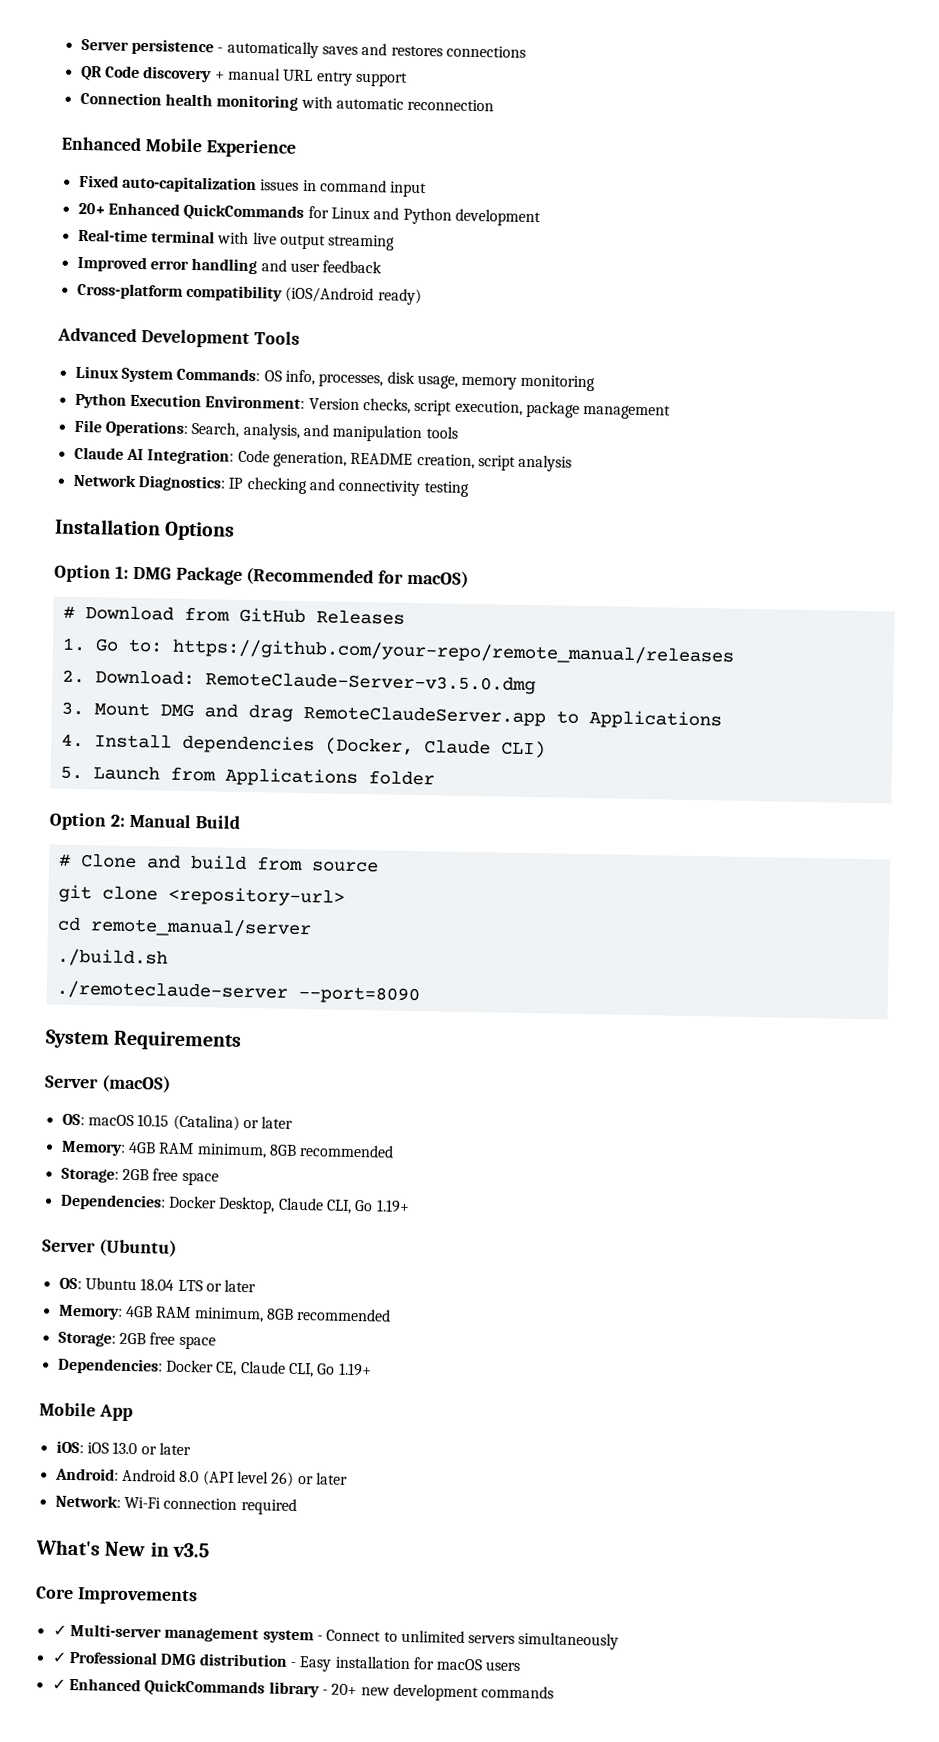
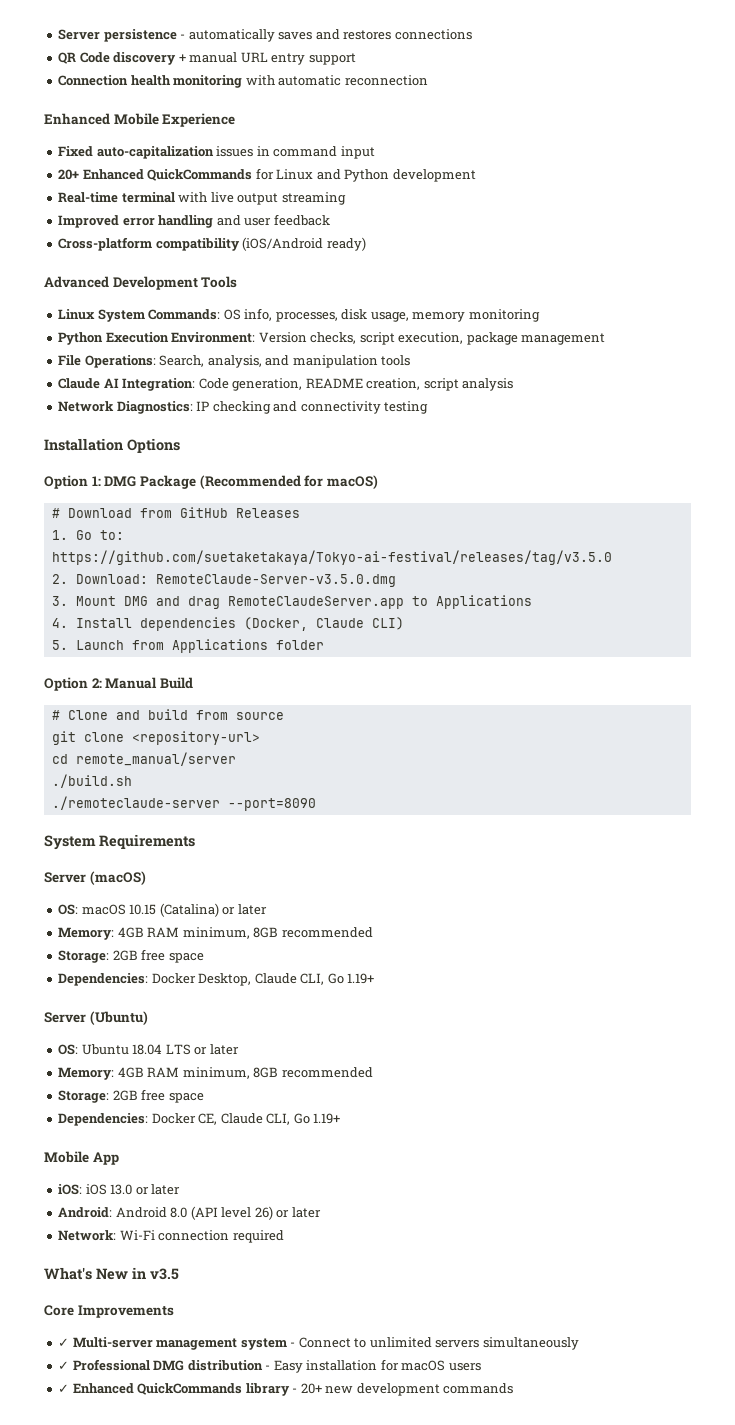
[171,638,734,666] https://github.com/your-repo/remote_manual/releases -> [51,550,612,565] https://github.com/suetaketakaya/Tokyo-ai-festival/releases/tag/v3.5.0

